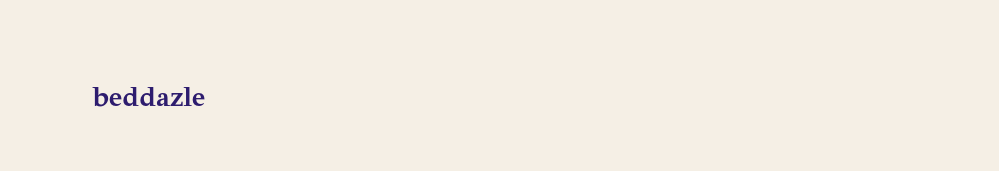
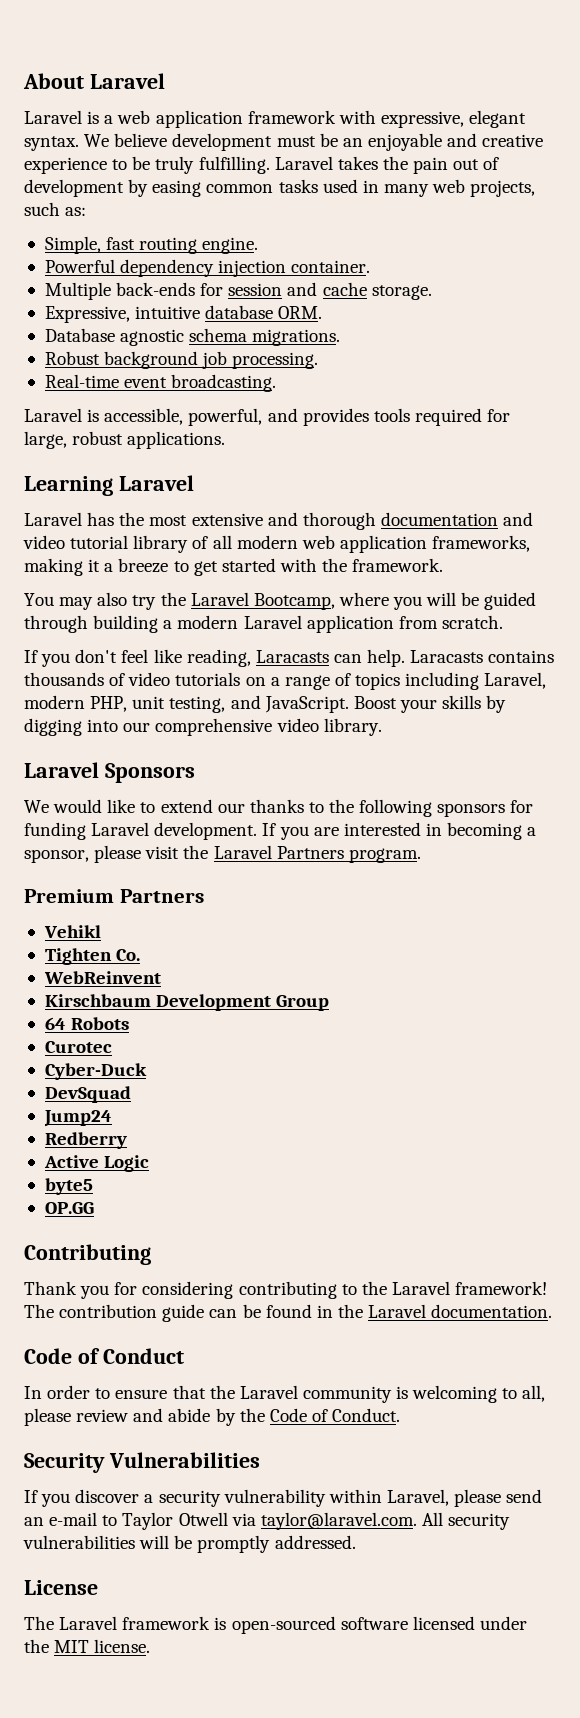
[92,87,205,107] beddazle -> [23,73,165,89] [24,110,527,128] [24,133,544,151] [24,156,500,174] [24,179,536,197] [24,202,87,216] [44,236,259,254] [44,259,371,277] [44,282,432,300] [44,305,323,323] [44,328,341,346] [44,351,319,369] [44,374,277,392] [24,408,511,426] [24,431,226,449] [24,475,194,496] [24,512,534,530] [23,535,531,553] [24,558,444,576] [24,592,537,610] [24,615,503,633] [24,649,555,667] [24,672,547,690] [24,695,507,713] [24,718,382,736] [24,762,195,783] [24,799,534,817] [24,822,537,840] [24,845,421,863] [24,889,204,903] [43,925,101,938] [44,948,141,965] [43,971,161,984] [44,994,330,1011] [44,1017,130,1030] [44,1041,112,1053] [44,1063,147,1080] [44,1086,131,1103] [43,1110,112,1127] [44,1132,127,1149] [43,1155,150,1172] [44,1178,93,1195] [44,1202,94,1214] [24,1244,151,1265] [24,1281,548,1299] [24,1304,553,1322] [24,1348,184,1364] [24,1385,546,1403] [24,1408,401,1426] [24,1452,260,1473] [24,1489,543,1507] [24,1512,511,1530] [23,1535,356,1553] [24,1580,98,1595] [24,1616,527,1634] [24,1639,151,1653] About Laravel // Laravel is a web application framework with expressive, elegant syntax. We believe development must be an enjoyable and creative experience to be truly fulfilling. Laravel takes the pain out of development by easing common tasks used in many web projects, such as: // Simple, fast routing engine. // Powerful dependency injection container. // Multiple back-ends for session and cache storage. // Expressive, intuitive database ORM. // Database agnostic schema migrations. // Robust background job processing. // Real-time event broadcasting. // Laravel is accessible, powerful, and provides tools required for large, robust applications. // Learning Laravel // Laravel has the most extensive and thorough documentation and video tutorial library of all modern web application frameworks, making it a breeze to get started with the framework. // You may also try the Laravel Bootcamp, where you will be guided through building a modern Laravel application from scratch. // If you don't feel like reading, Laracasts can help. Laracasts contains thousands of video tutorials on a range of topics including Laravel, modern PHP, unit testing, and JavaScript. Boost your skills by digging into our comprehensive video library. // Laravel Sponsors // We would like to extend our thanks to the following sponsors for funding Laravel development. If you are interested in becoming a sponsor, please visit the Laravel Partners program. // Premium Partners // Vehikl // Tighten Co. // WebReinvent // Kirschbaum Development Group // 64 Robots // Curotec // Cyber-Duck // DevSquad // Jump24 // Redberry // Active Logic // byte5 // OP.GG // Contributing // Thank you for considering contributing to the Laravel framework! The contribution guide can be found in the Laravel documentation. // Code of Conduct // In order to ensure that the Laravel community is welcoming to all, please review and abide by the Code of Conduct. // Security Vulnerabilities // If you discover a security vulnerability within Laravel, please send an e-mail to Taylor Otwell via taylor@laravel.com. All security vulnerabilities will be promptly addressed. // License // The Laravel framework is open-sourced software licensed under the MIT license.

